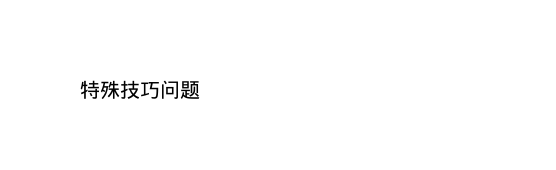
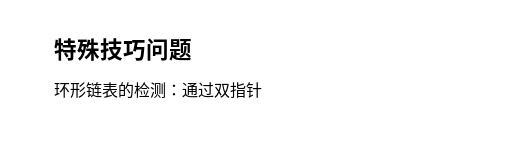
(200, 90) none -> [54,82,262,99] // 环形链表的检测：通过双指针

